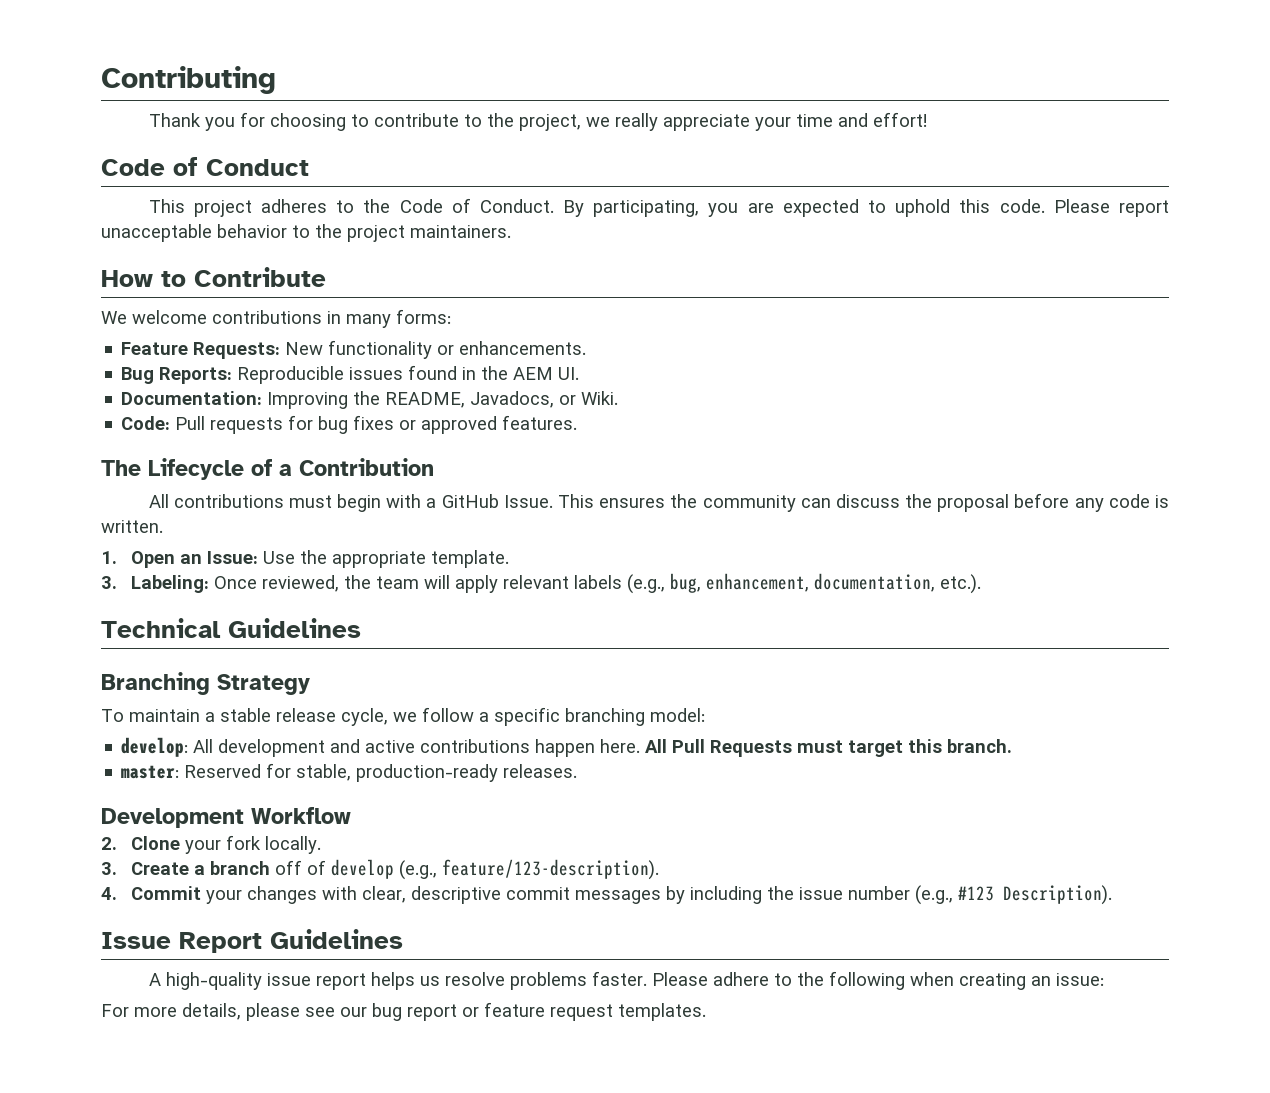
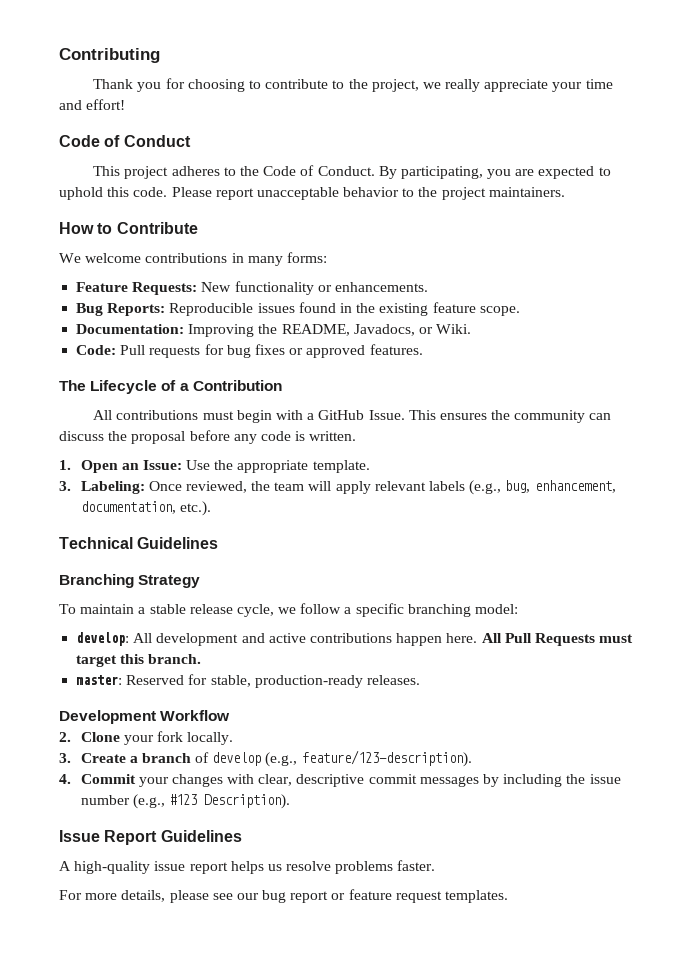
[513,367,580,380] AEM UI. -> [379,302,520,316] existing feature scope.
[274,860,302,875] off -> (191, 758) none
[651,971,1104,990] Please adhere to the following when creating an issue: -> (436, 865) none

